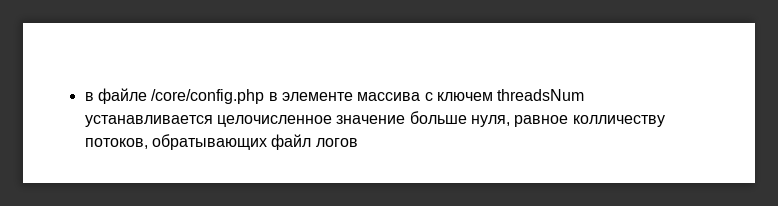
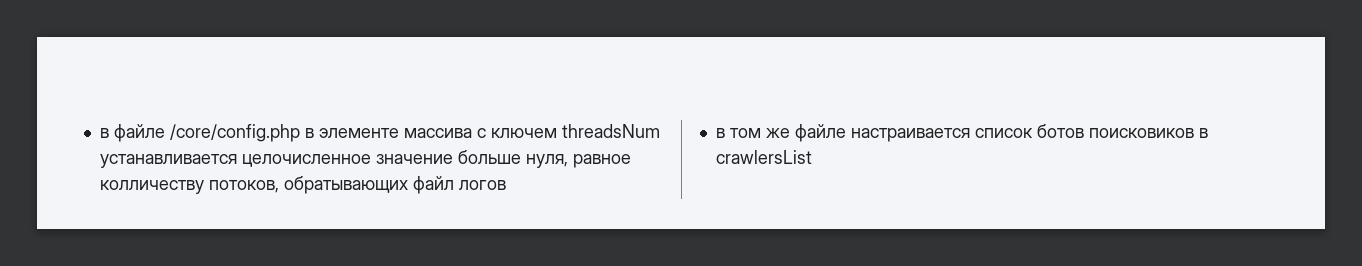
(358, 142) none -> [715,124,1208,142] [715,150,812,164] // в том же файле настраивается список ботов поисковиков в crawlersList

